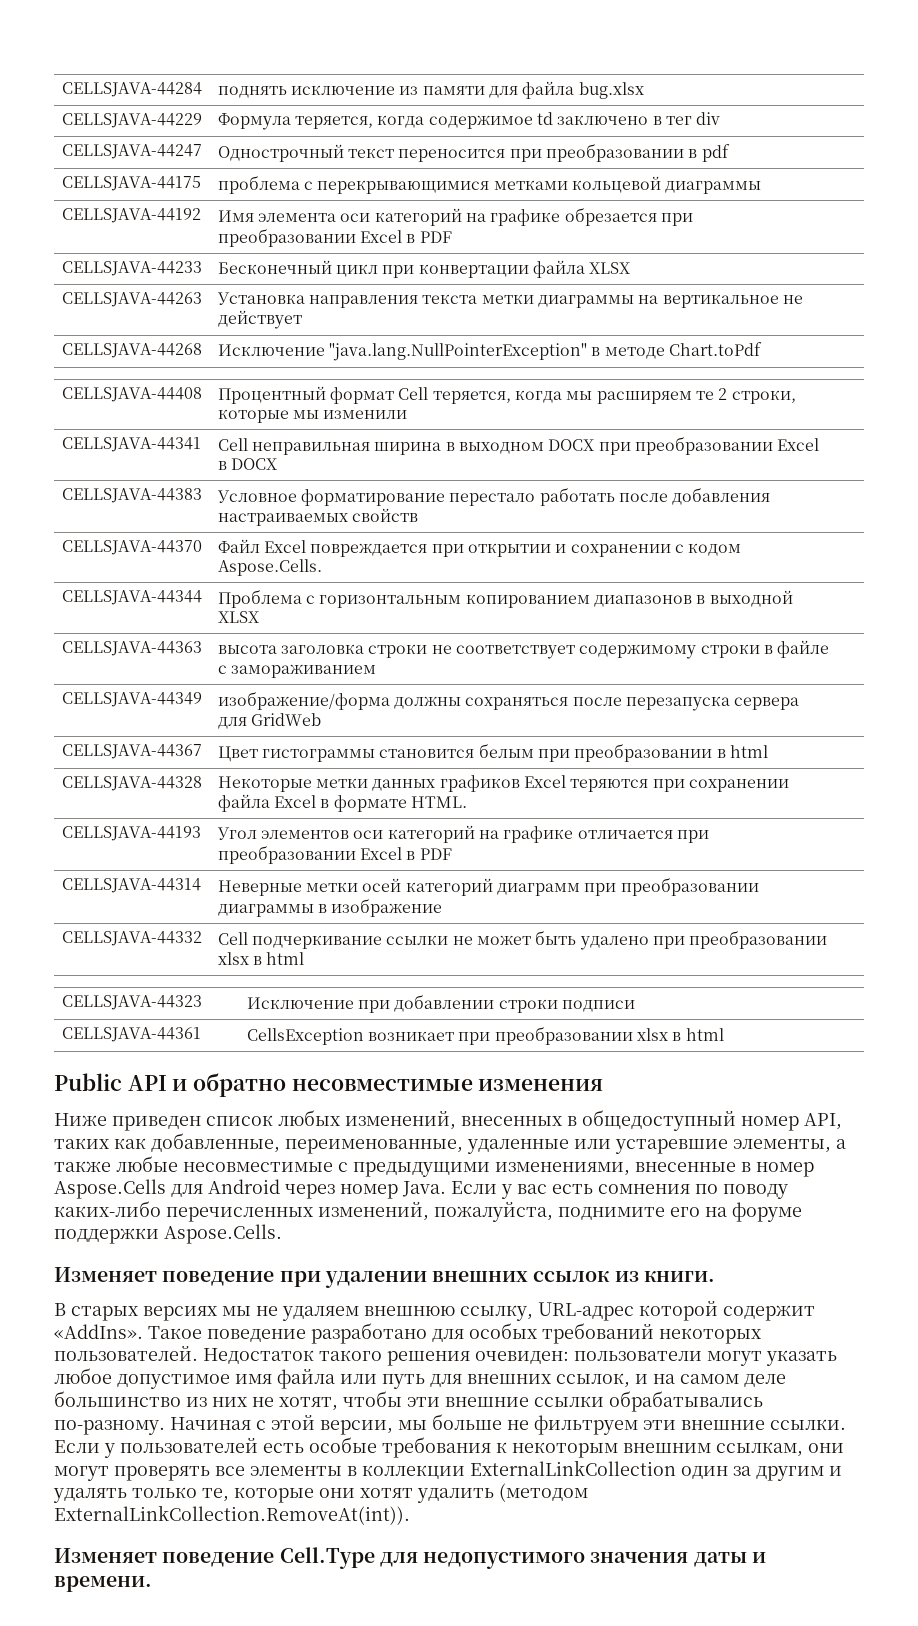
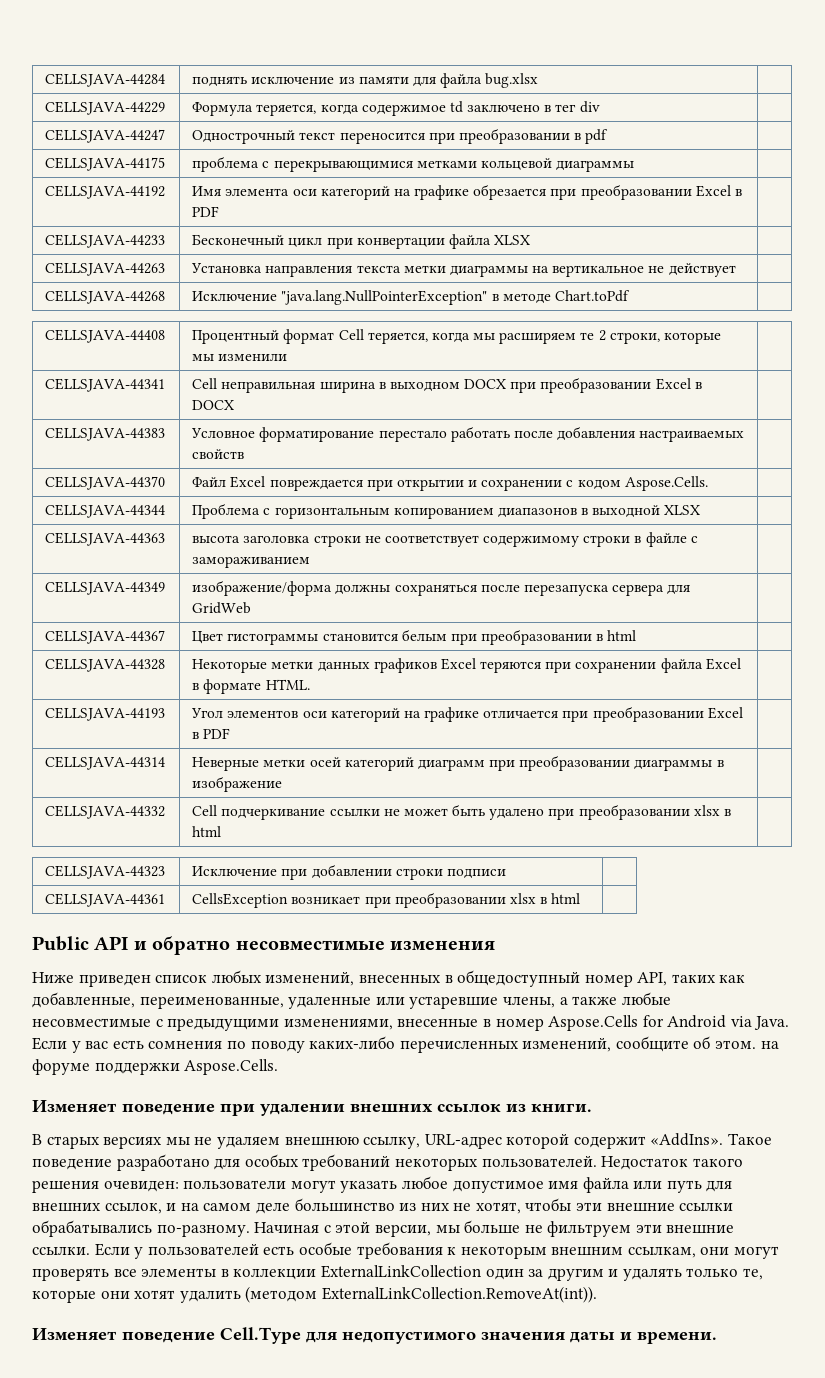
[733,1139,831,1153] элементы, -> [502,996,555,1008] члены,
[171,1179,398,1199] для Android через номер -> [642,1015,752,1028] for Android via
[434,1202,700,1222] пожалуйста, поднимите его -> [615,1036,757,1052] сообщите об этом.

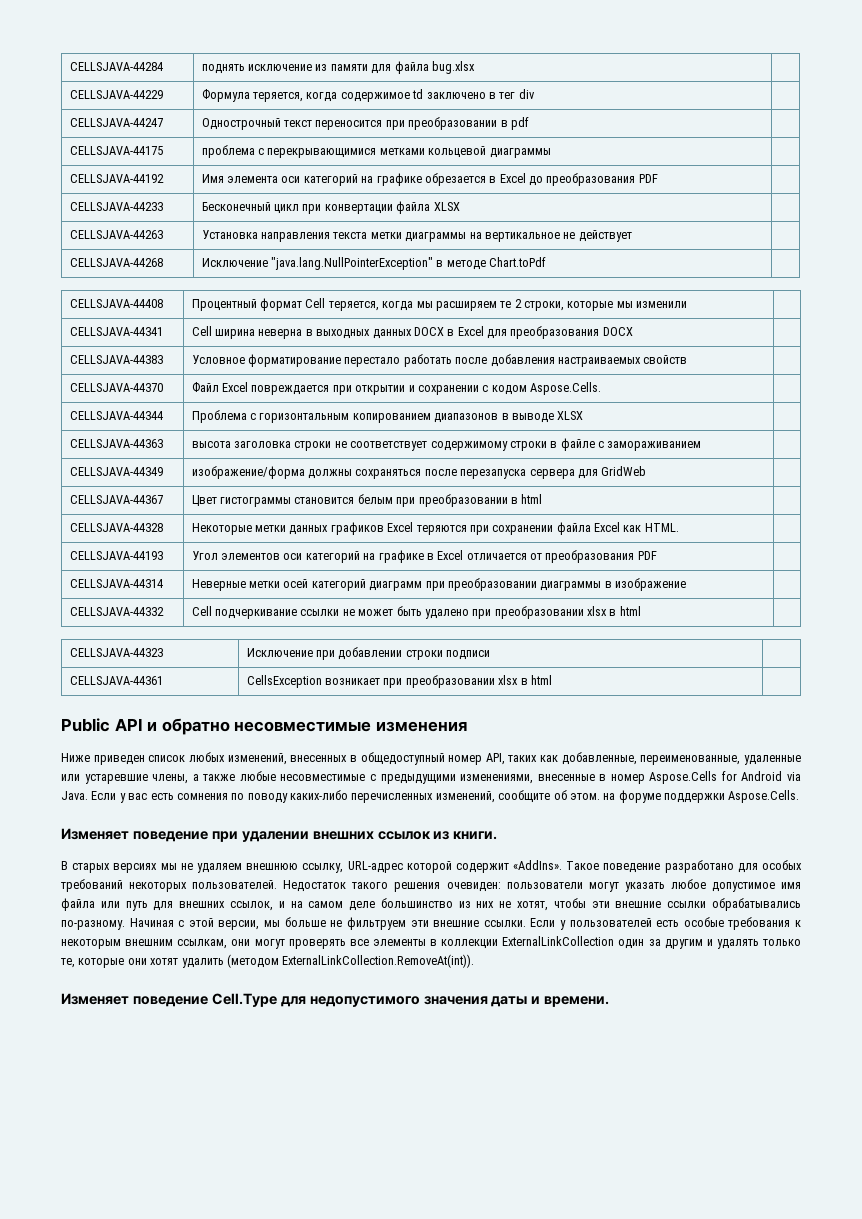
[550,184,743,200] при преобразовании Excel в -> [489,173,636,186] в Excel до преобразования
[221,377,702,393] неправильная ширина в выходном DOCX при преобразовании Excel в -> [215,326,600,339] ширина неверна в выходных данных DOCX в Excel для преобразования
[592,505,661,518] выходной -> [511,413,554,423] выводе
[192,679,262,694] в формате -> [623,525,642,532] как
[483,706,743,722] [192,732,200,739] отличается при преобразовании Excel в -> [426,550,635,563] в Excel отличается от преобразования

